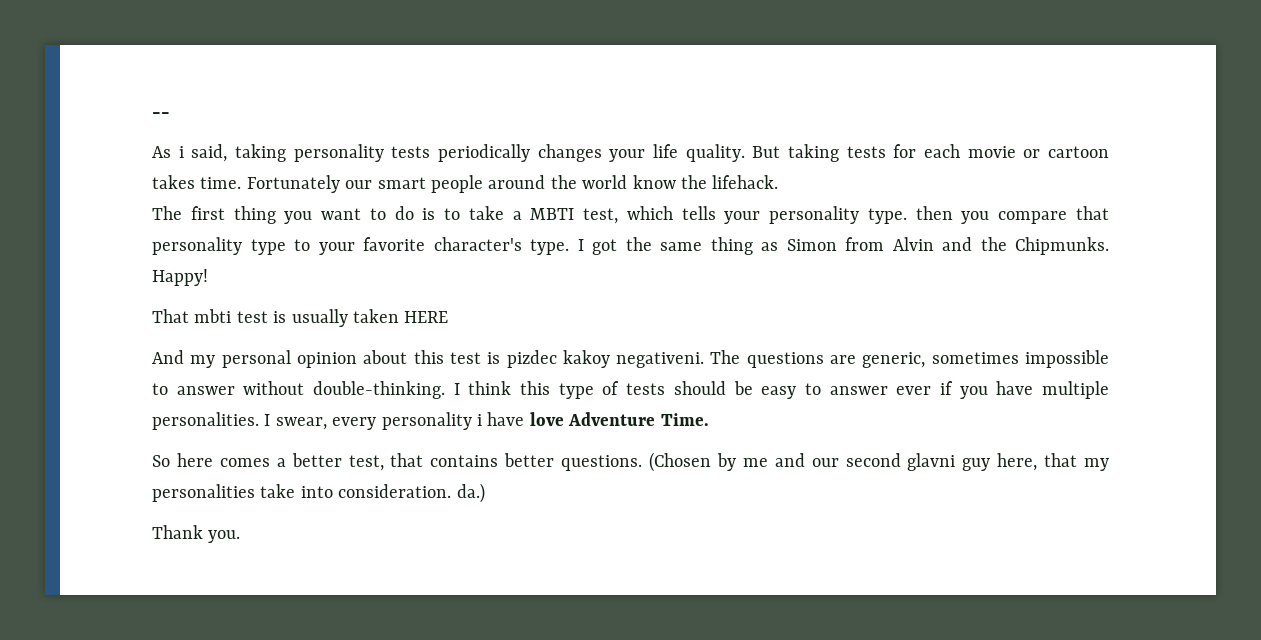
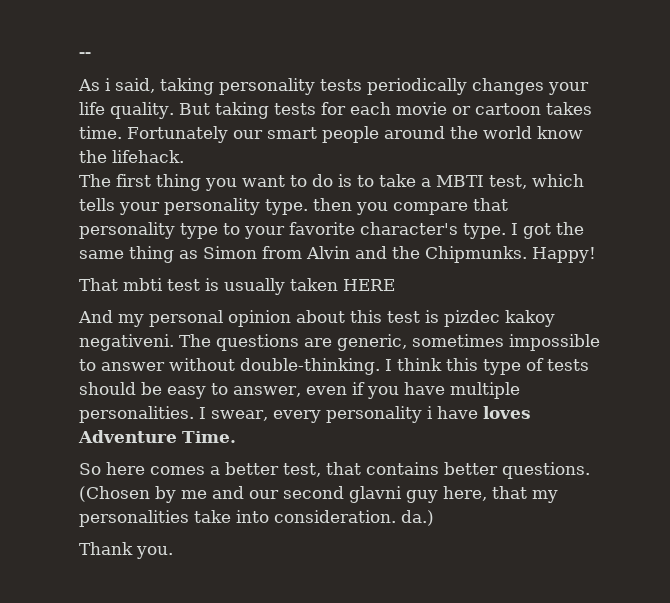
[829,386,932,395] answer ever -> [233,386,347,397] answer, even
[529,412,564,426] love -> [482,406,531,419] loves

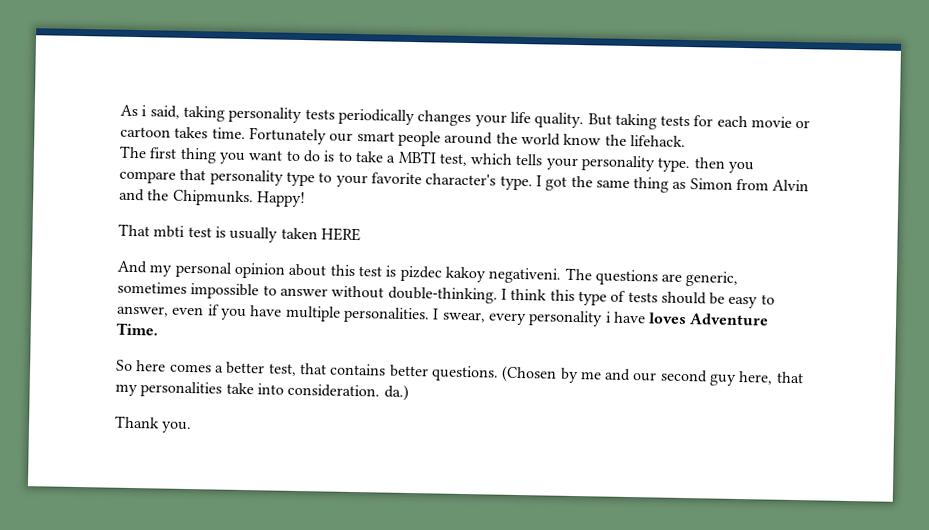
[79,52,91,59] -- // -> (120, 110) none
[349,486,402,503] glavni -> (708, 376) none

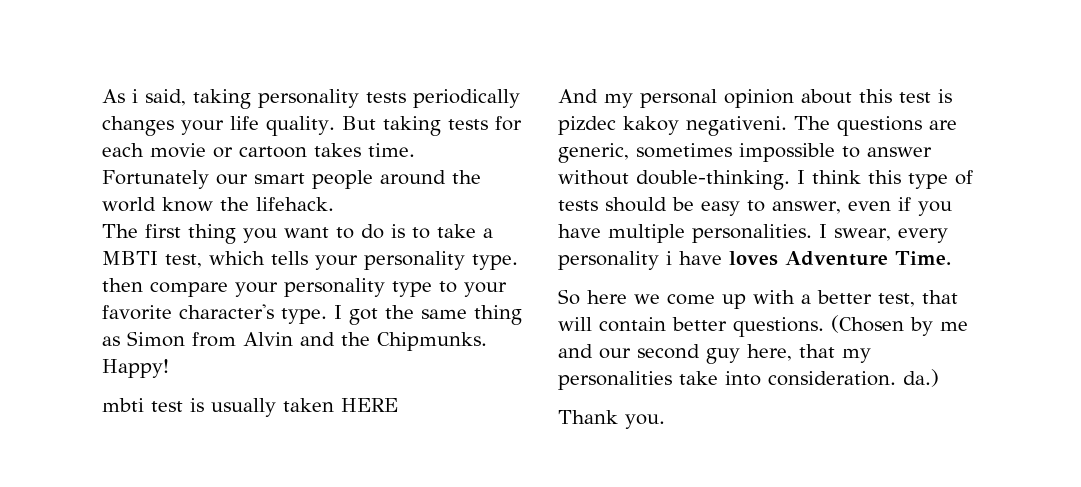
[728,161,755,174] [119,168,207,184] you compare that -> [150,282,278,297] compare your
[118,223,150,237] That -> (169, 368) none
[169,363,212,373] comes -> [634,290,795,309] we come up with
[329,363,387,376] contains -> [558,317,666,332] will contain

